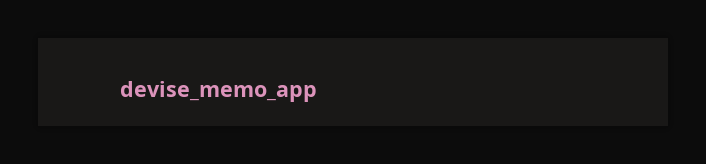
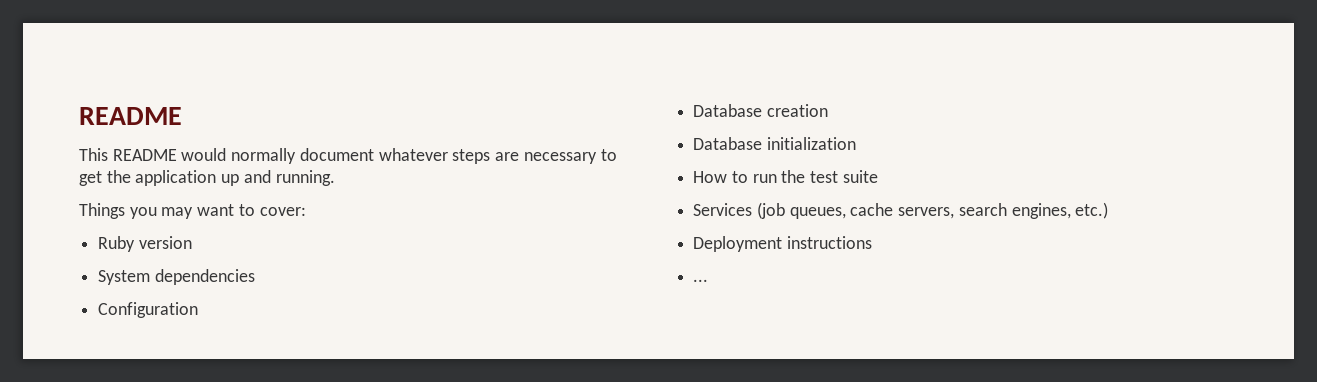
[120,81,317,102] devise_memo_app -> [79,107,182,125] [79,148,617,164] [79,170,335,186] [79,203,306,219] [98,236,192,252] [98,269,255,285] [98,302,199,318] [693,104,828,117] [693,137,856,150] [693,170,878,183] [693,202,1109,219] [693,236,872,252] [693,279,709,282] README // This README would normally document whatever steps are necessary to get the application up and running. // Things you may want to cover: // Ruby version // System dependencies // Configuration // Database creation // Database initialization // How to run the test suite // Services (job queues, cache servers, search engines, etc.) // Deployment instructions // ...

